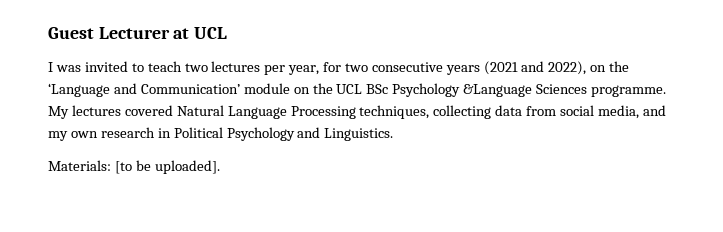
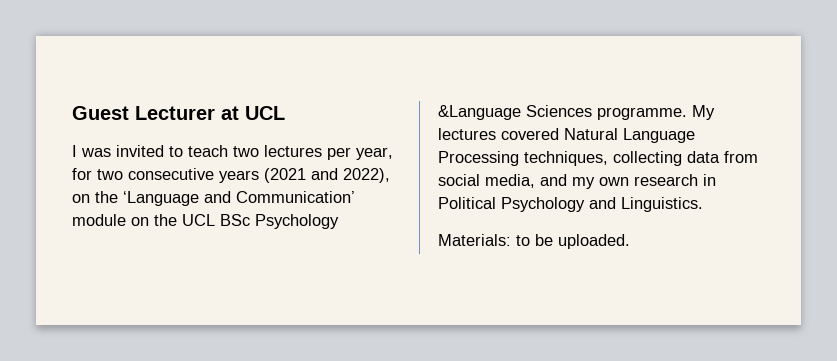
[114,160,220,174] [to be uploaded]. -> [516,234,630,249] to be uploaded.

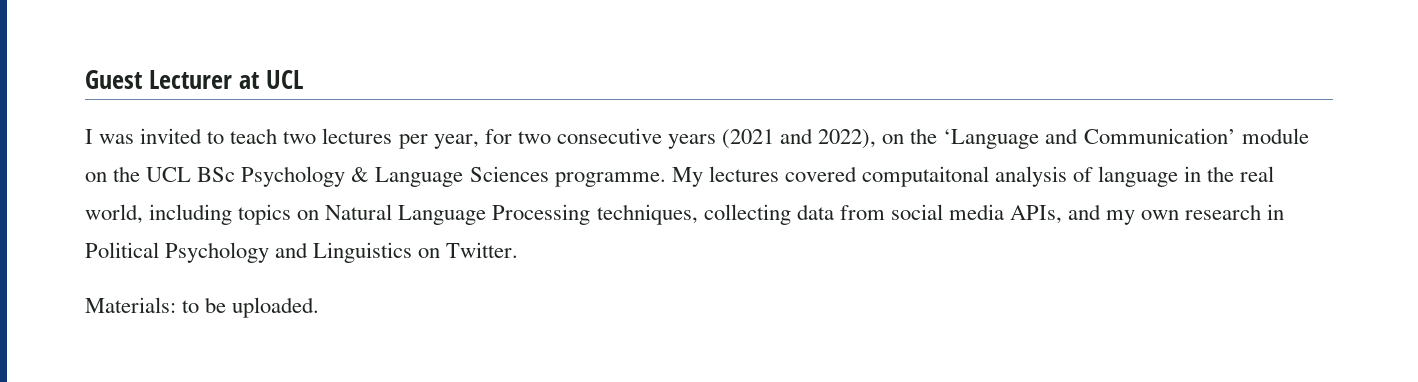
[438,105,521,120] &Language -> [351,167,464,187] & Language
(559, 134) none -> [861,166,1275,187] [85,204,320,225] computaitonal analysis of language in the real world, including topics on
[485,174,535,188] media, -> [948,204,1062,224] media APIs,
[621,197,703,212] Linguistics. -> [313,242,519,263] Linguistics on Twitter.

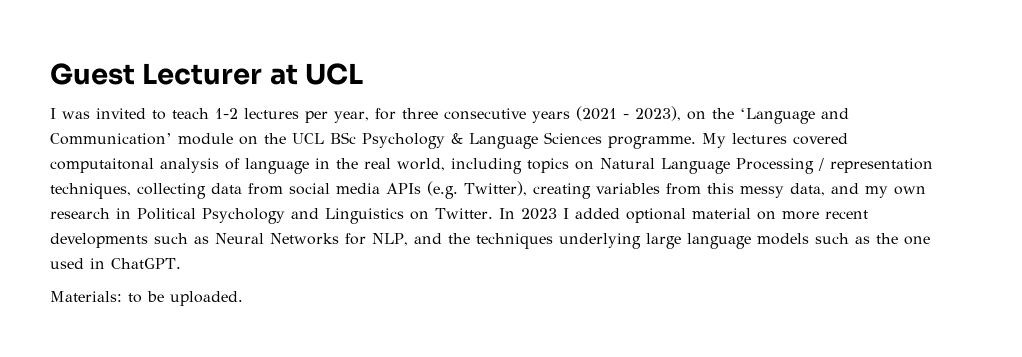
[283,131,317,144] two -> [215,108,238,119] 1-2
[517,131,551,144] two -> [402,108,438,119] three
[780,128,877,149] and 2022), -> [623,106,681,121] - 2023),
(591, 214) none -> [818,158,933,173] / representation
[1009,205,1062,224] APIs, -> [386,181,825,199] APIs (e.g. Twitter), creating variables from this messy data,
(519, 250) none -> [498,208,868,223] [50,233,930,249] [50,258,181,269] In 2023 I added optional material on more recent developments such as Neural Networks for NLP, and the techniques underlying large language models such as the one used in ChatGPT.

